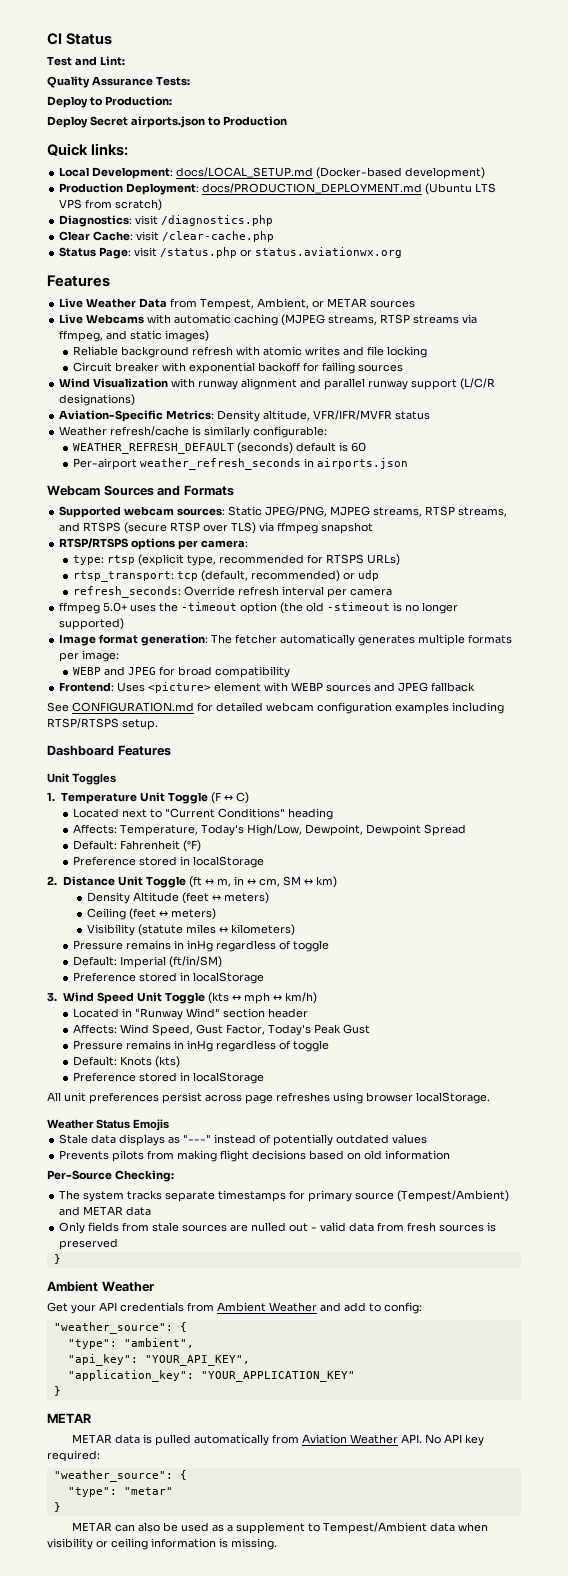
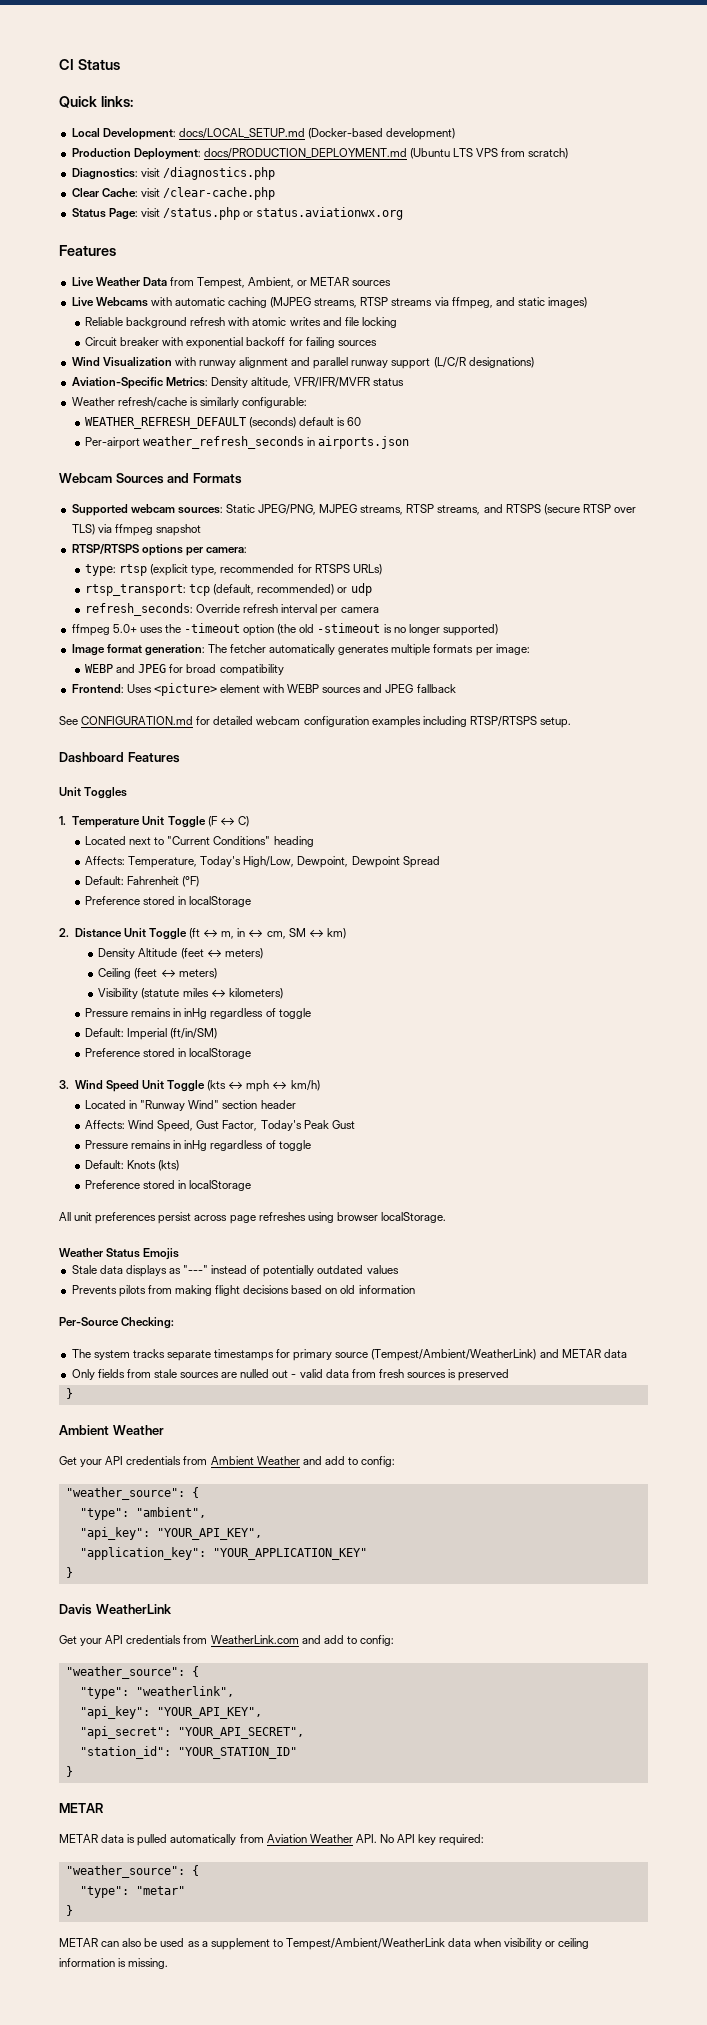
[47,56,125,66] [47,76,190,88] [47,96,172,108] [47,116,287,128] // Test and Lint: // Quality Assurance Tests: // Deploy to Production: // Deploy Secret airports.json to Production -> (120, 64) none
[397,1190,510,1202] (Tempest/Ambient) -> [371,1349,537,1361] (Tempest/Ambient/WeatherLink)
(61, 1391) none -> [59,1604,172,1615] [59,1635,394,1646] [65,1666,199,1679] [79,1686,234,1699] [79,1706,262,1719] [79,1726,304,1739] [79,1746,297,1759] [65,1766,73,1777] // Davis WeatherLink // Get your API credentials from WeatherLink.com and add to config: // "weather_source": { // "type": "weatherlink", // "api_key": "YOUR_API_KEY", // "api_secret": "YOUR_API_SECRET", // "station_id": "YOUR_STATION_ID" // }
[323,1522,428,1534] Tempest/Ambient -> [285,1938,445,1950] Tempest/Ambient/WeatherLink

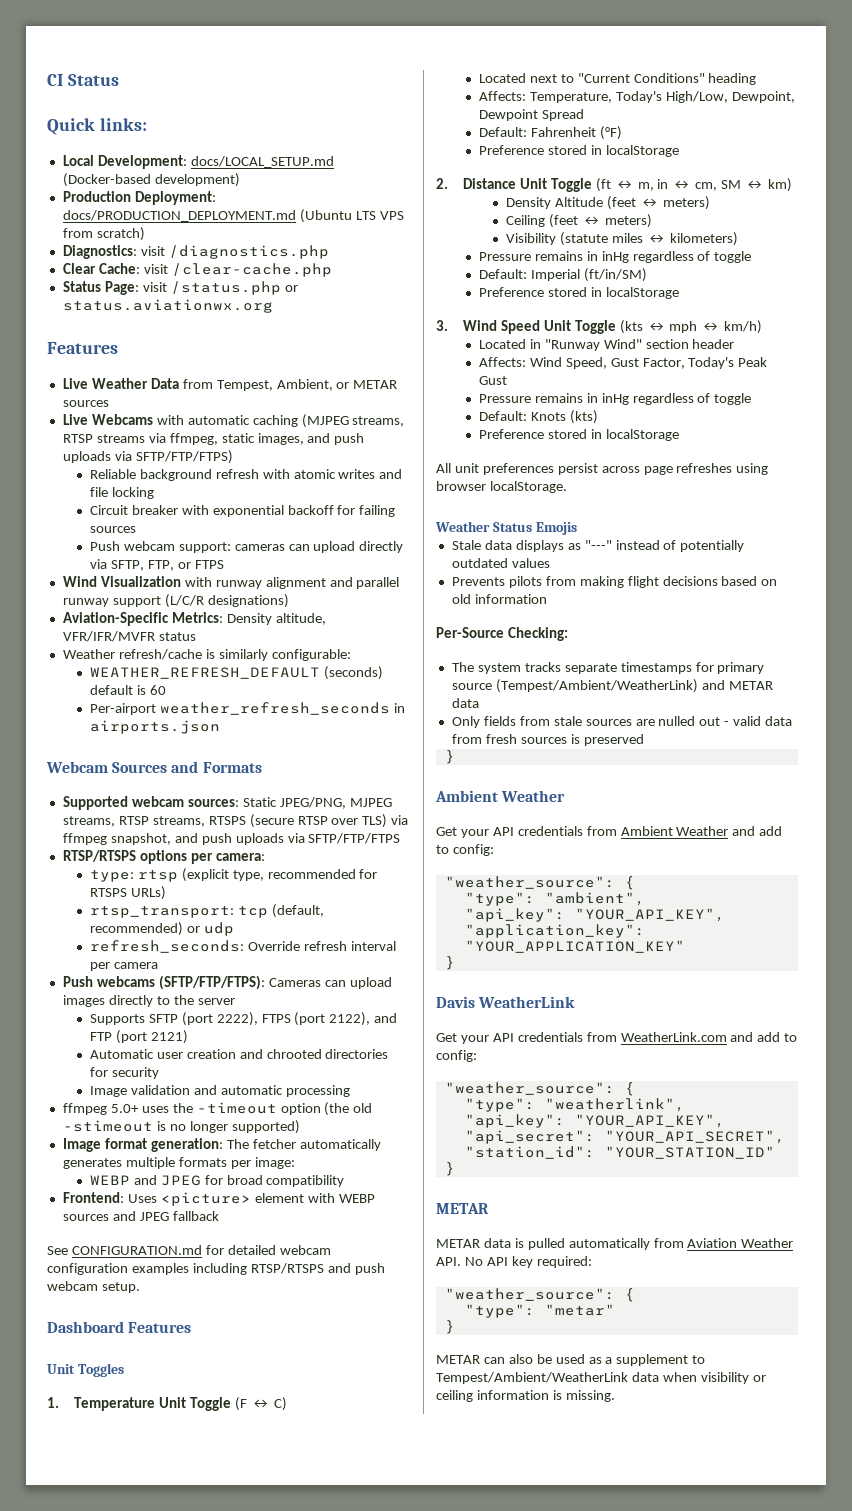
[495,297,588,308] and static images) -> [221,433,365,445] [62,450,233,464] static images, and push uploads via SFTP/FTP/FTPS)
(377, 343) none -> [89,541,404,553] [89,559,224,571] // Push webcam support: cameras can upload directly via SFTP, FTP, or FTPS
[483,504,503,513] and -> (205, 821) none
[155,524,201,536] snapshot -> [110,833,401,845] snapshot, and push uploads via SFTP/FTP/FTPS
(379, 610) none -> [62,975,392,990] [62,995,235,1007] [89,1012,398,1026] [89,1030,188,1044] [89,1049,389,1059] [89,1067,159,1079] [89,1085,350,1097] // Push webcams (SFTP/FTP/FTPS): Cameras can upload images directly to the server // Supports SFTP (port 2222), FTPS (port 2122), and FTP (port 2121) // Automatic user creation and chrooted directories for security // Image validation and automatic processing
(537, 721) none -> [327,1263,385,1275] [47,1281,98,1291] and push webcam

